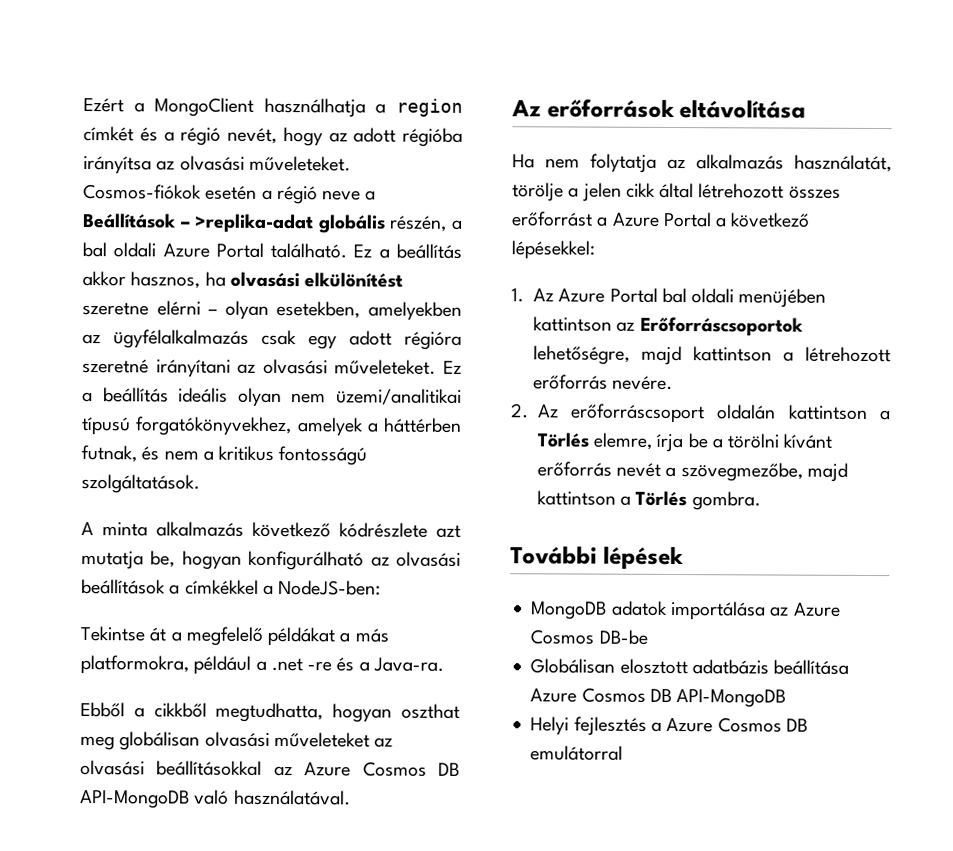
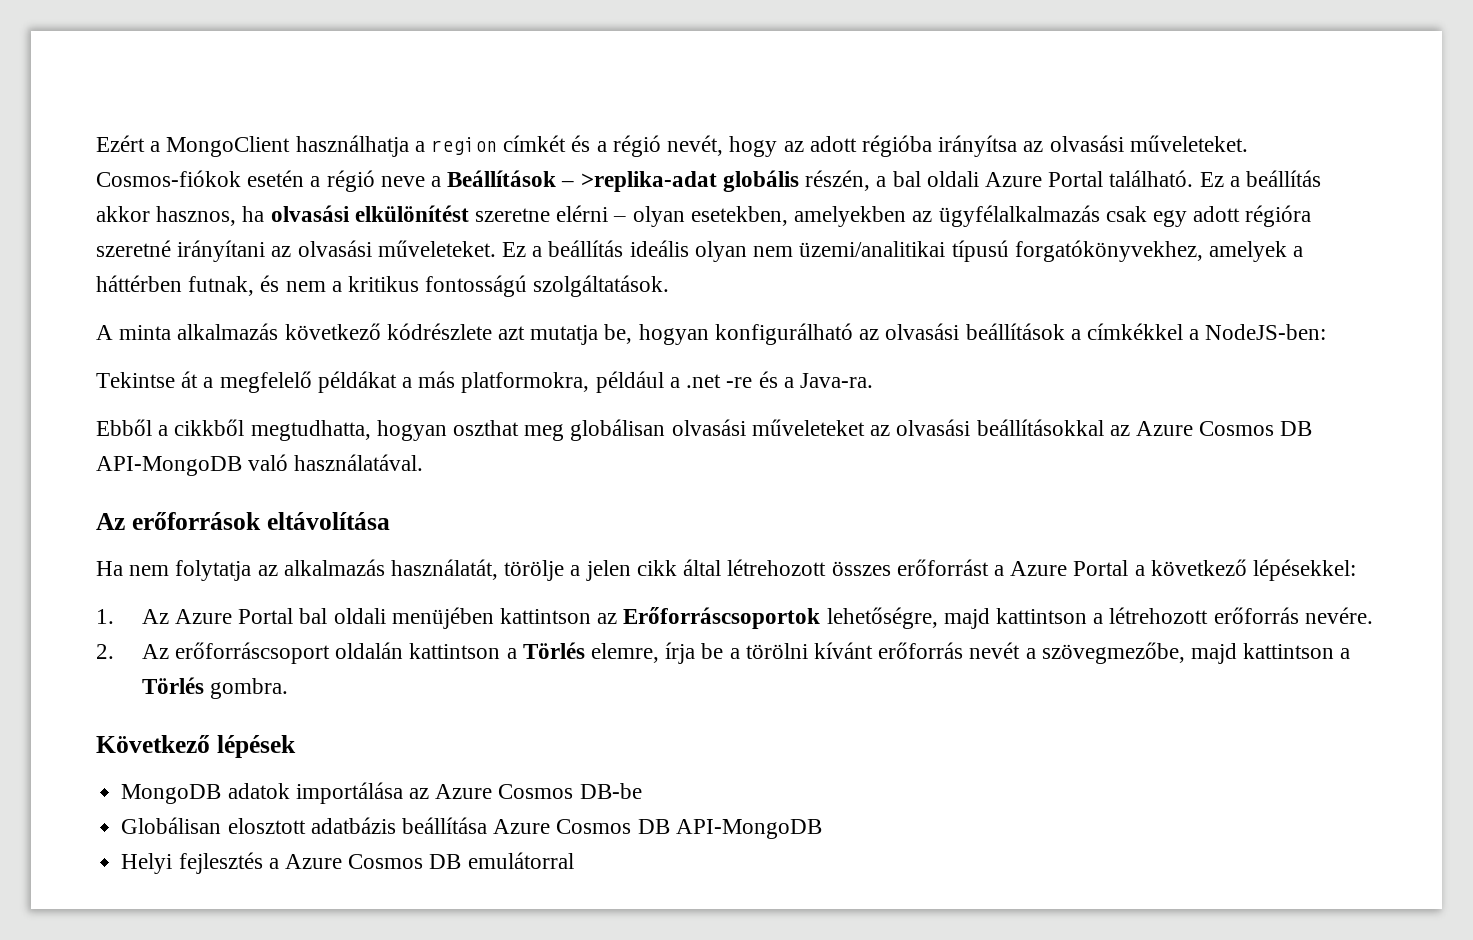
[510,546,597,565] További -> [96,735,210,753] Következő

